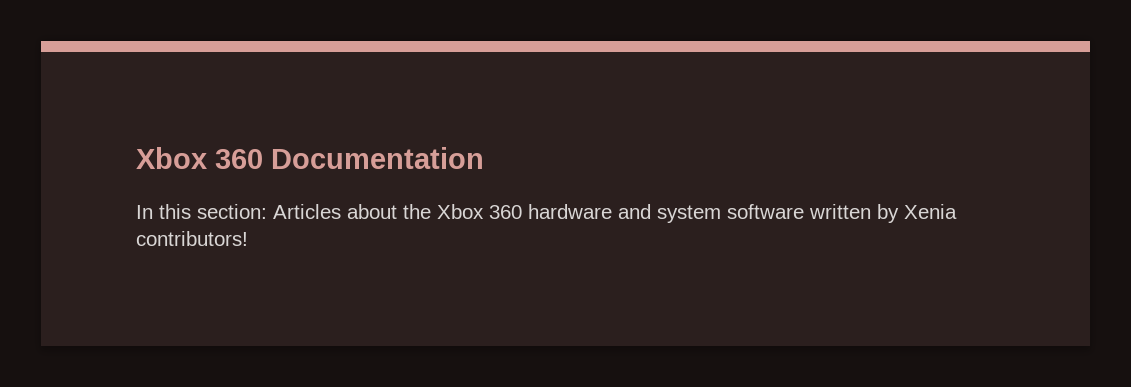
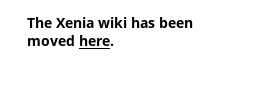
[136,147,484,169] [136,204,957,223] [136,231,248,246] Xbox 360 Documentation // In this section: Articles about the Xbox 360 hardware and system software written by Xenia contributors! -> [27,17,193,28] [27,35,114,46] The Xenia wiki has been moved here.

